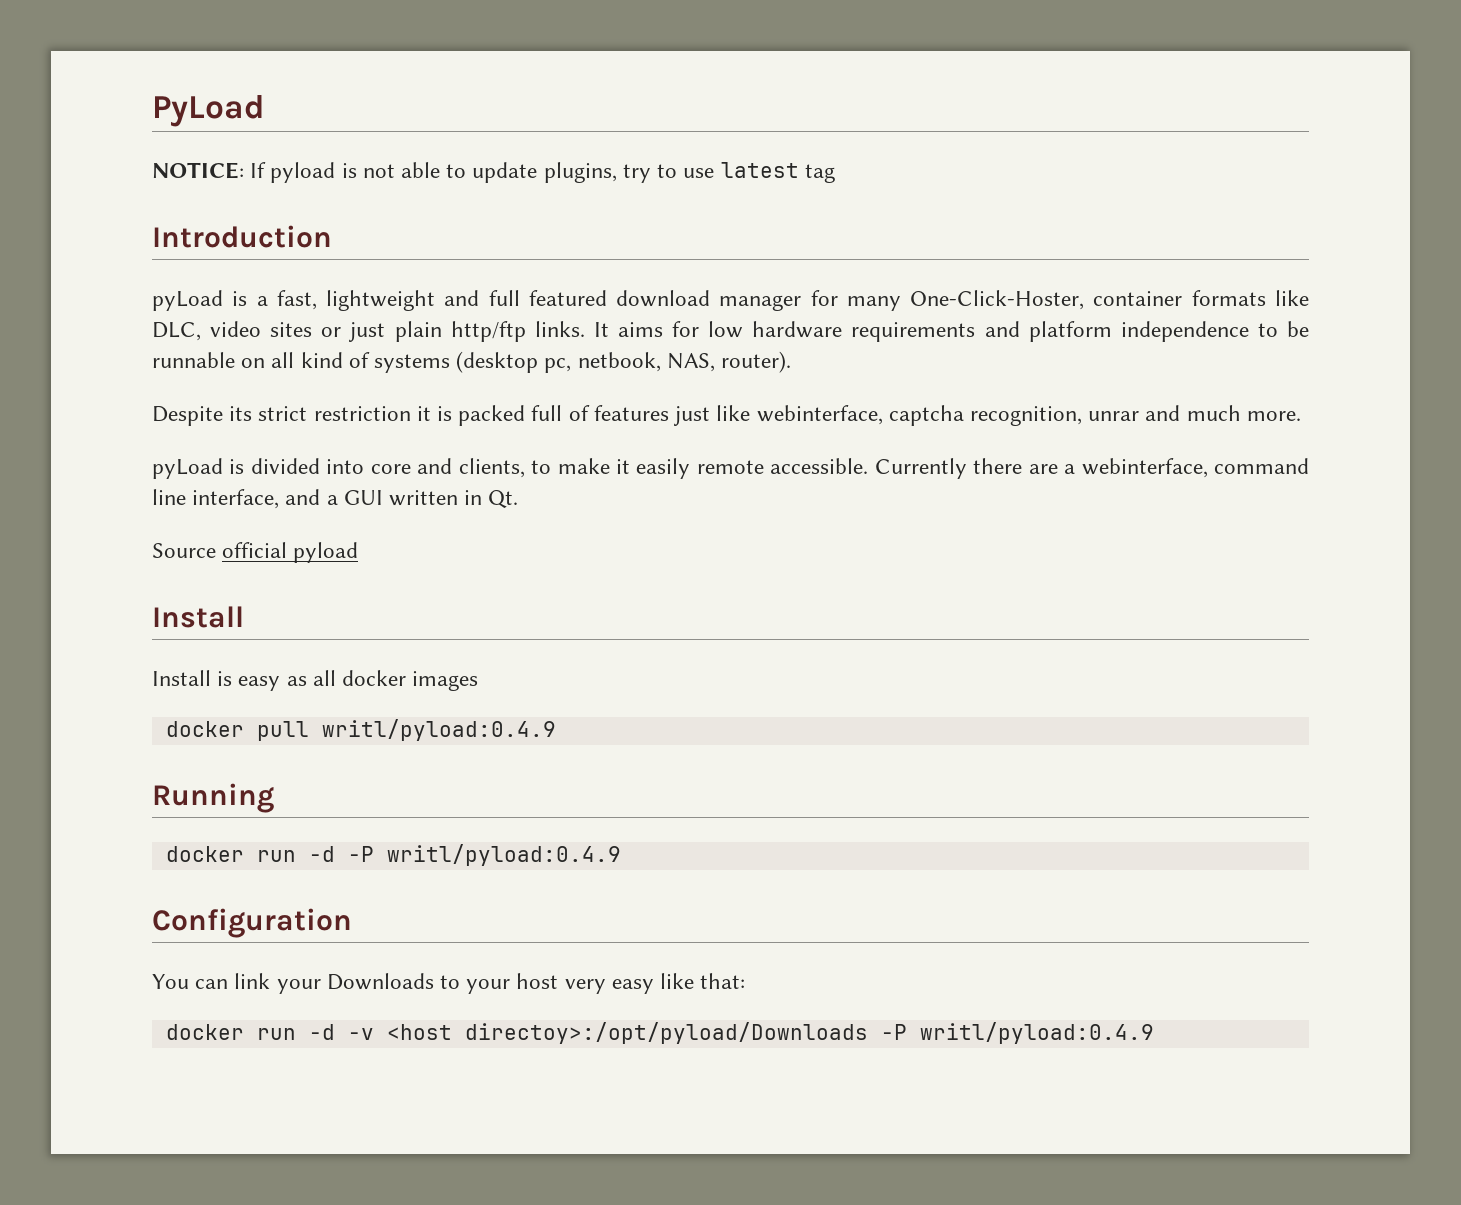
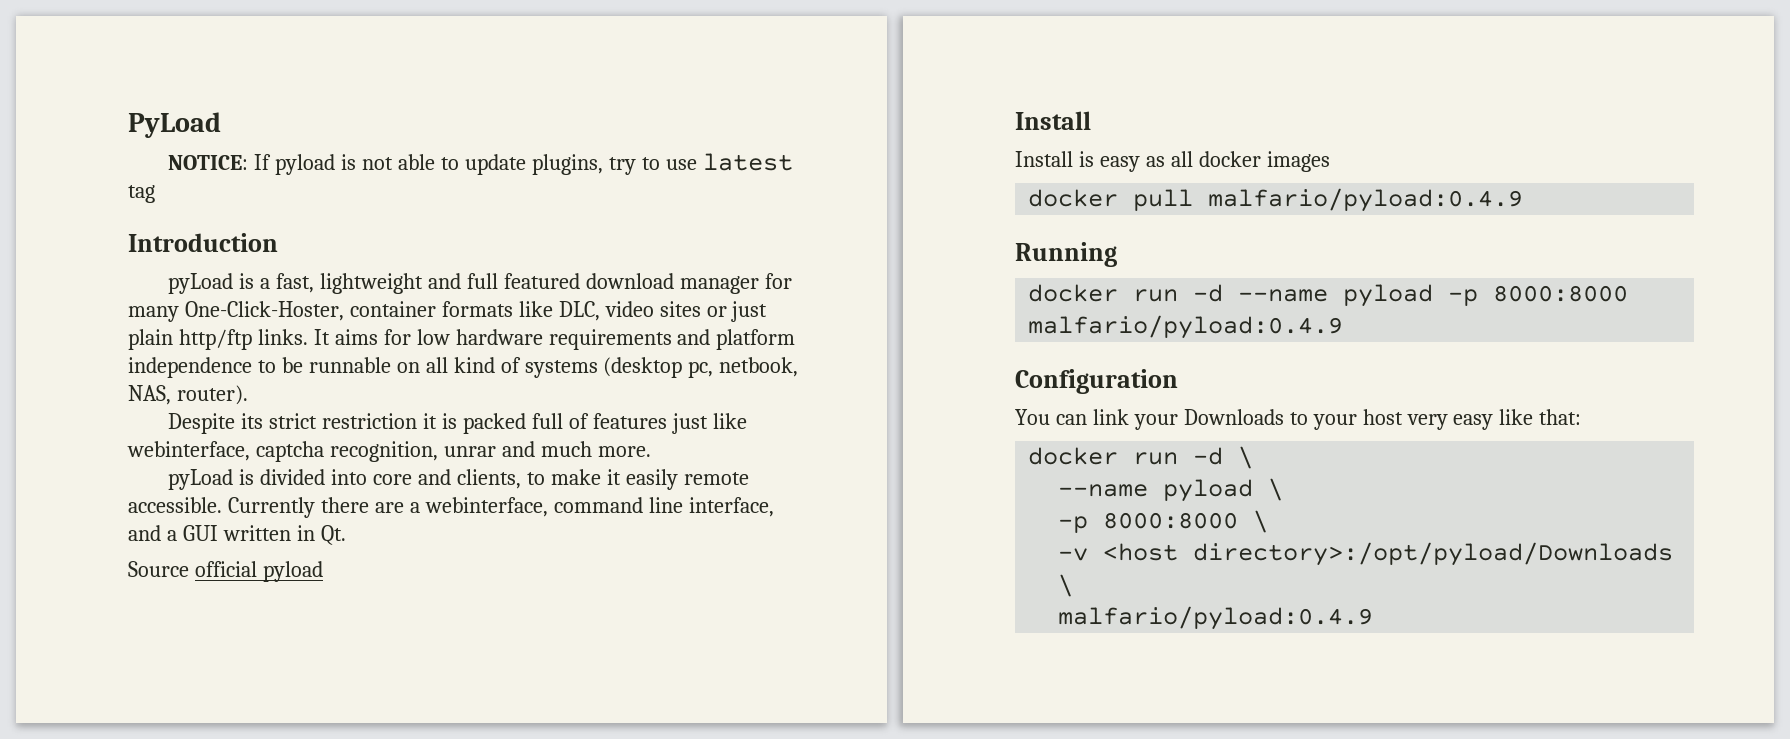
[321,719,556,741] writl/pyload:0.4.9 -> [1208,188,1524,212] malfario/pyload:0.4.9
[347,844,621,866] -P writl/pyload:0.4.9 -> [1238,284,1629,307] [1028,315,1344,339] --name pyload -p 8000:8000 malfario/pyload:0.4.9
[347,1022,1154,1044] -v <host directoy>:/opt/pyload/Downloads -P writl/pyload:0.4.9 -> [1238,446,1254,469] [1058,478,1284,502] [1058,510,1269,533] [1058,542,1674,566] [1058,574,1074,597] [1058,606,1374,630] \ // --name pyload \ // -p 8000:8000 \ // -v <host directory>:/opt/pyload/Downloads \ // malfario/pyload:0.4.9

